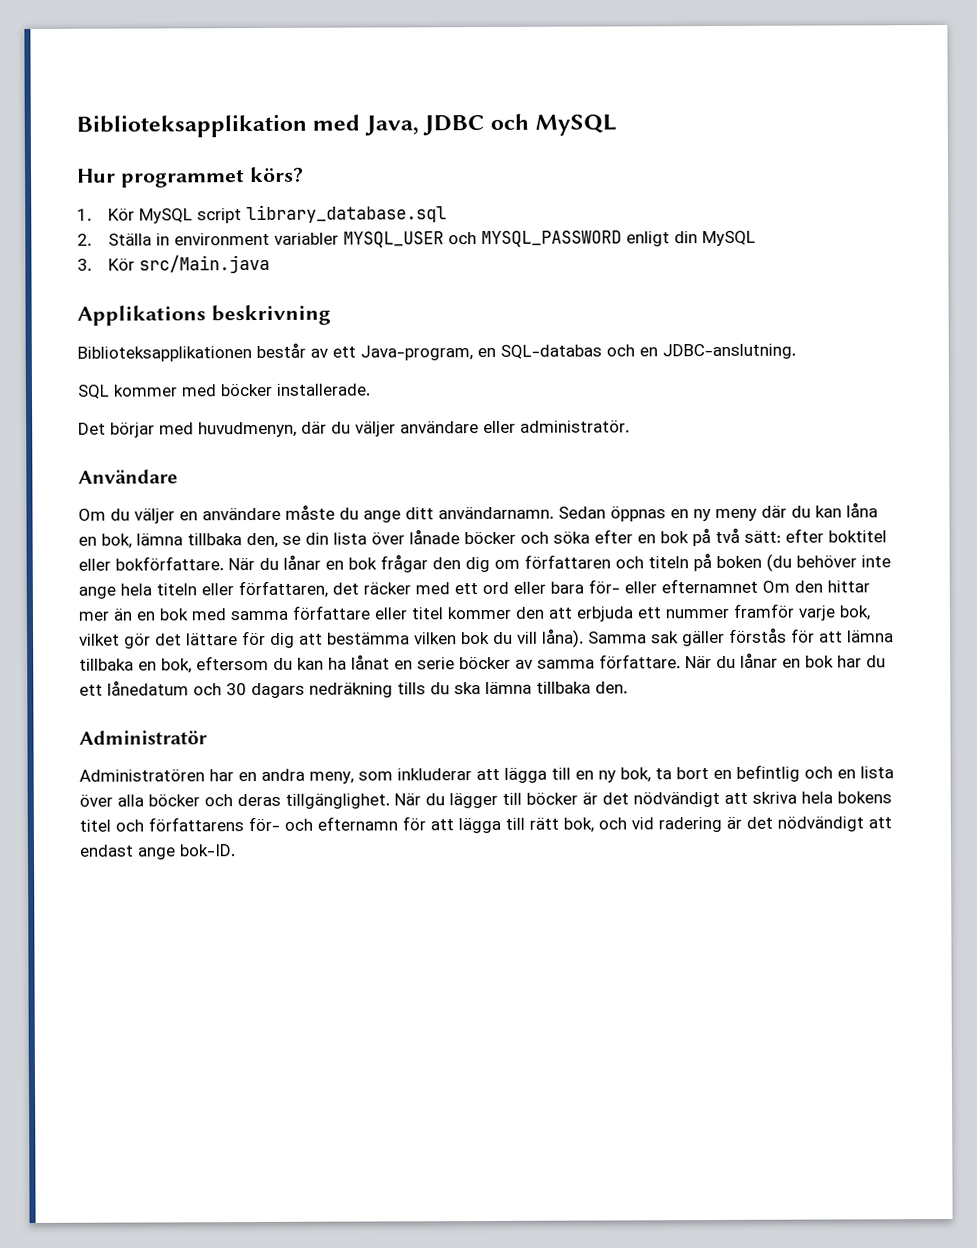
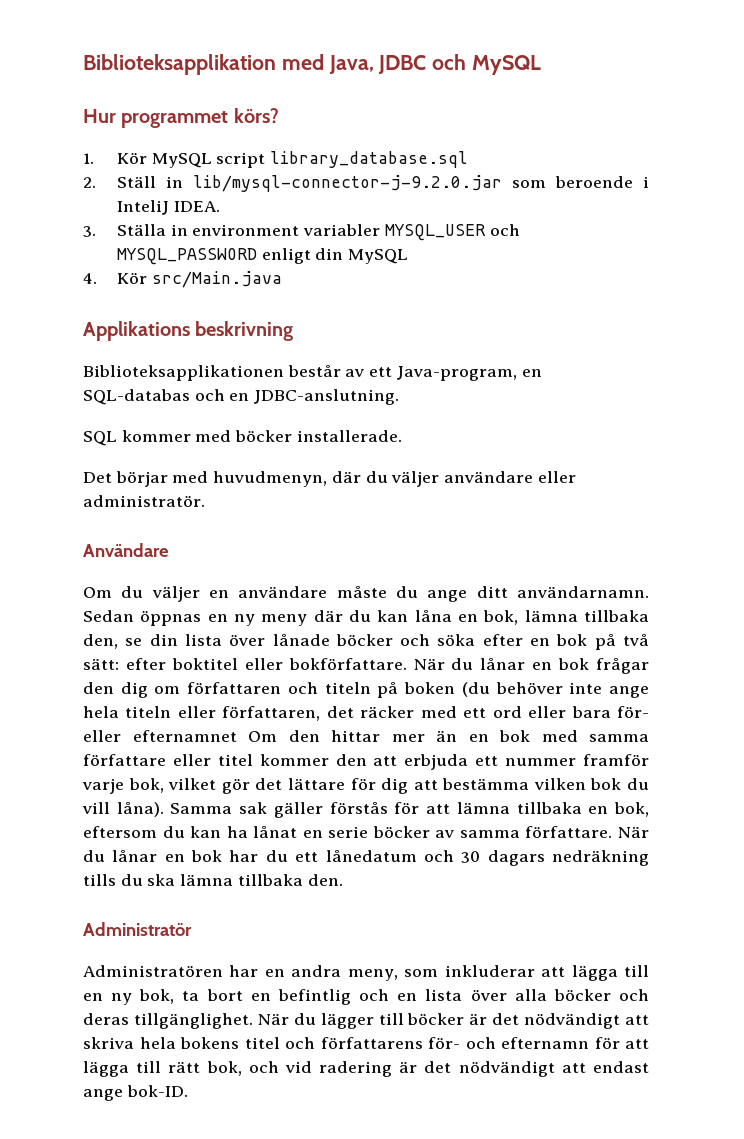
(92, 239) none -> [116,175,649,192] [116,200,220,215] [83,226,96,237] Ställ in lib/mysql-connector-j-9.2.0.jar som beroende i InteliJ IDEA. // 3.
[77,258,92,271] 3. -> [83,273,97,284] 4.

